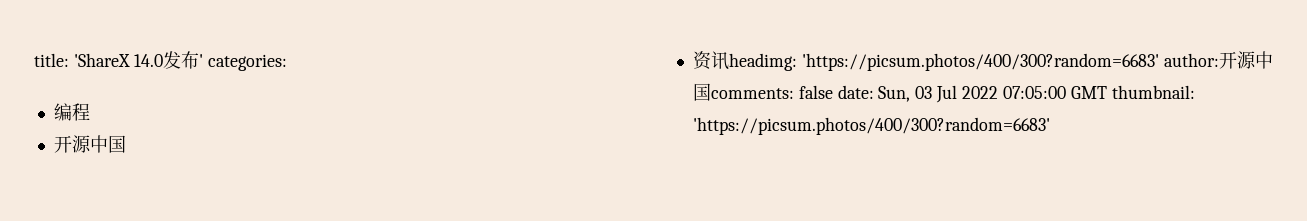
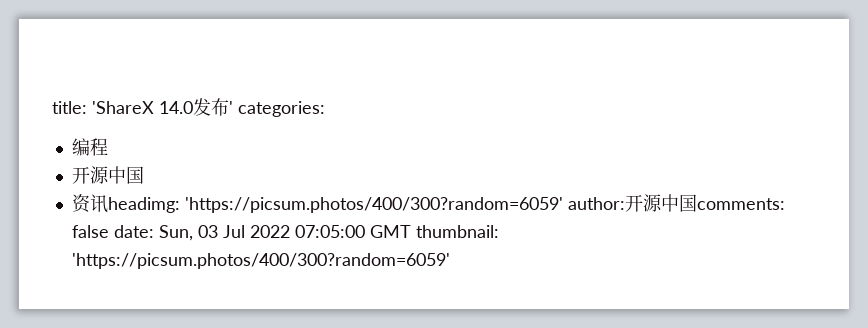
[801,53,1159,71] 'https://picsum.photos/400/300?random=6683' -> [184,197,563,213] 'https://picsum.photos/400/300?random=6059'
[692,117,1050,135] 'https://picsum.photos/400/300?random=6683' -> [71,253,450,269] 'https://picsum.photos/400/300?random=6059'

